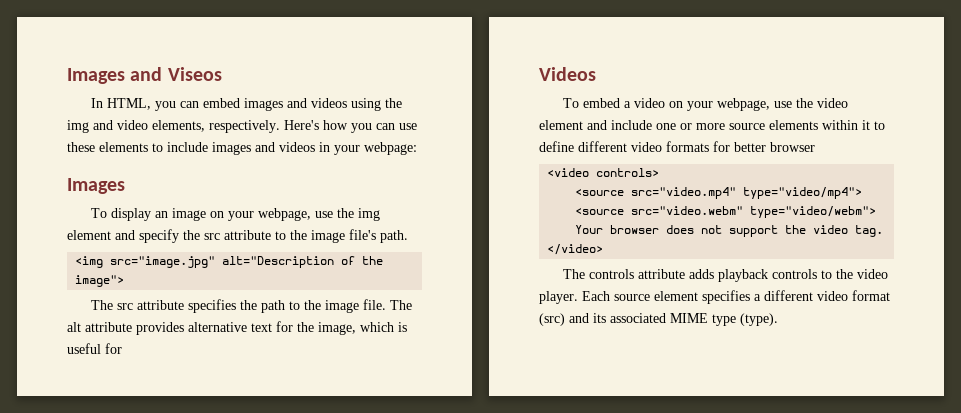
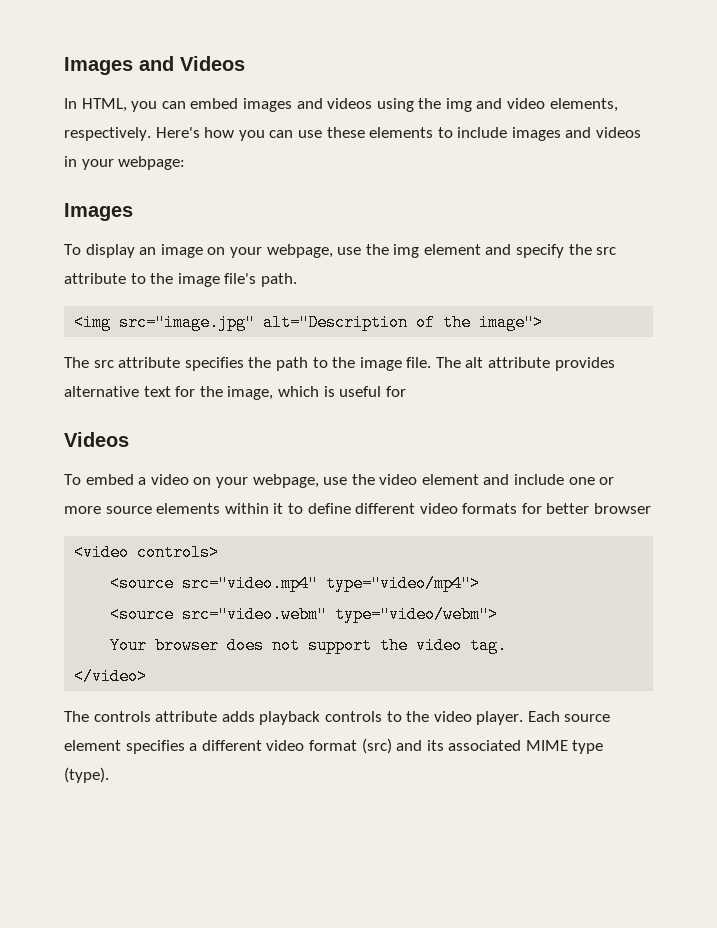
[167,67,222,81] Viseos -> [180,56,245,71] Videos

